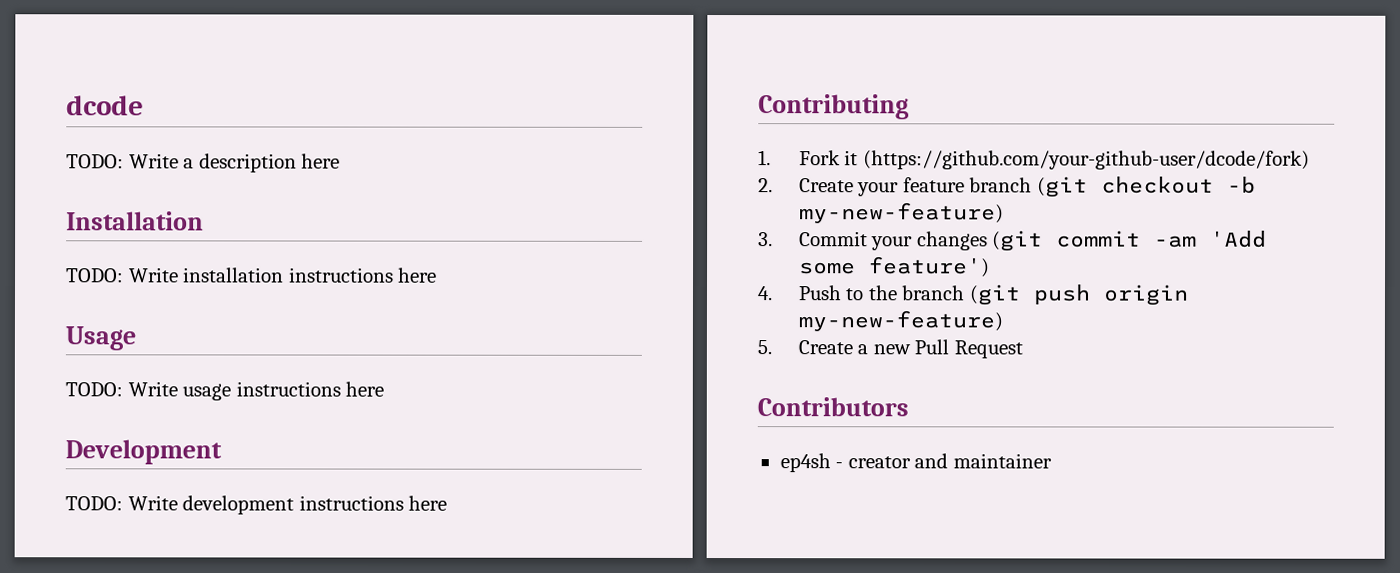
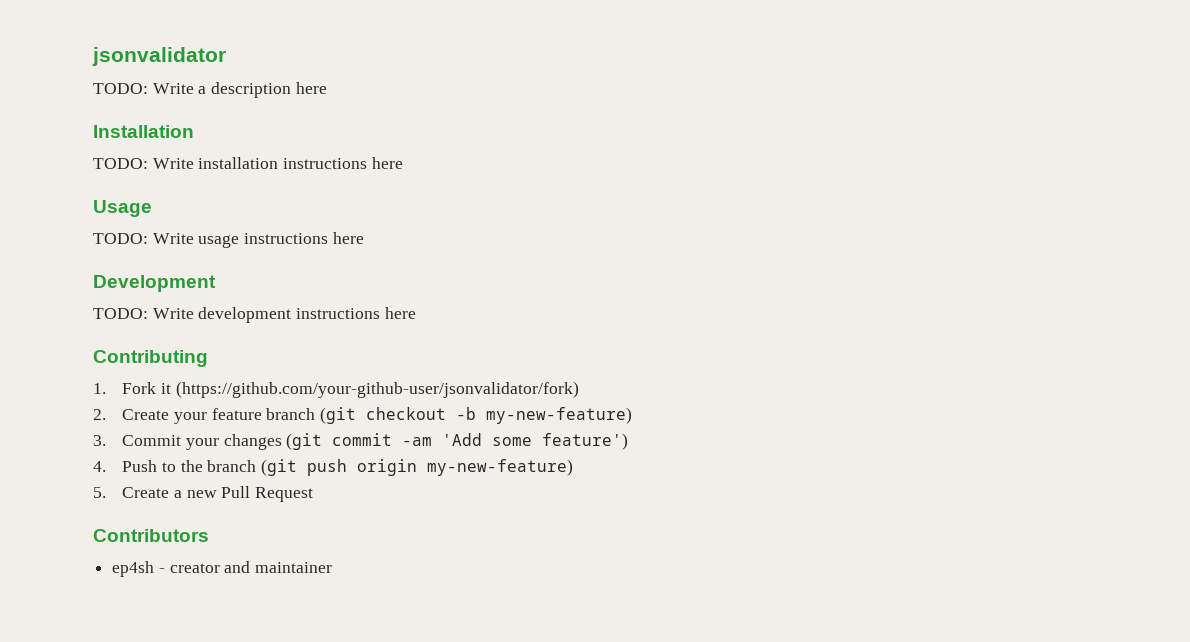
[66,95,144,116] dcode -> [92,47,226,66] jsonvalidator
[862,150,1310,170] (https://github.com/your-github-user/dcode/fork) -> [175,381,579,398] (https://github.com/your-github-user/jsonvalidator/fork)

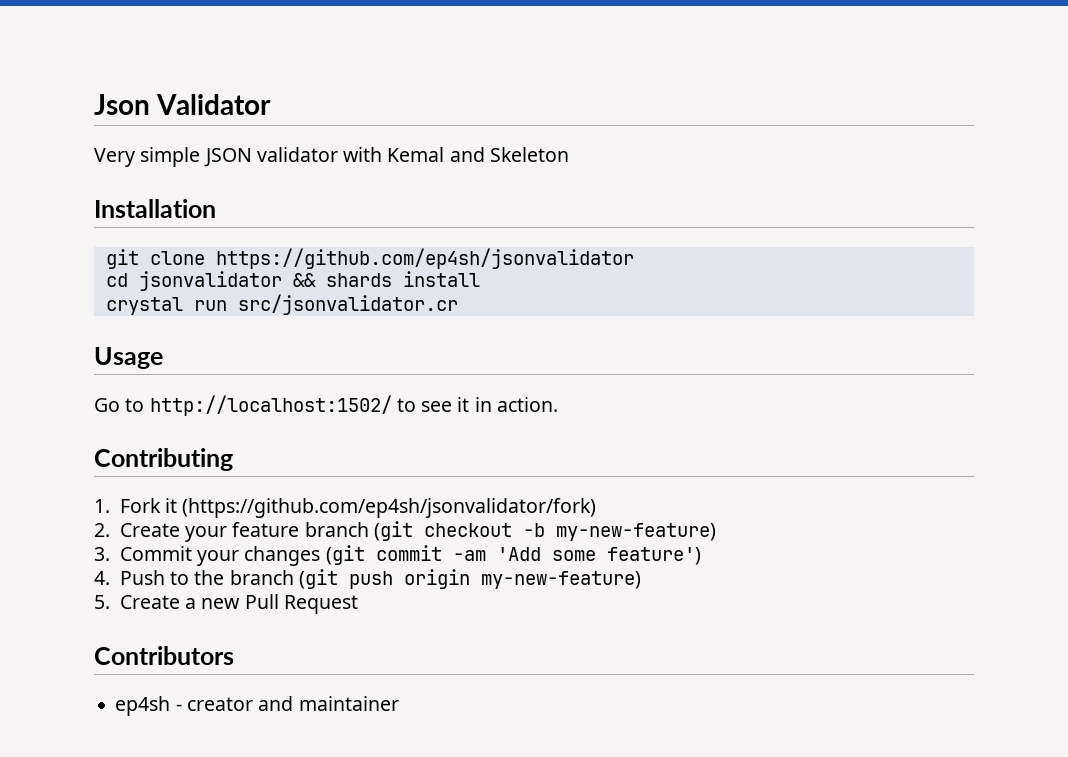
[92,47,226,66] [93,82,327,98] [93,125,194,138] [93,157,403,169] [93,200,152,217] [93,232,364,248] [93,275,216,292] [93,307,416,323] jsonvalidator // TODO: Write a description here // Installation // TODO: Write installation instructions here // Usage // TODO: Write usage instructions here // Development // TODO: Write development instructions here -> [94,94,272,115] [94,147,569,167] [94,199,216,218] [105,248,634,269] [105,271,480,291] [105,294,458,315] [94,347,163,369] [94,395,558,416] Json Validator // Very simple JSON validator with Kemal and Skeleton // Installation // git clone https://github.com/ep4sh/jsonvalidator // cd jsonvalidator && shards install // crystal run src/jsonvalidator.cr // Usage // Go to http://localhost:1502/ to see it in action.
[175,381,579,398] (https://github.com/your-github-user/jsonvalidator/fork) -> [182,498,597,518] (https://github.com/ep4sh/jsonvalidator/fork)

